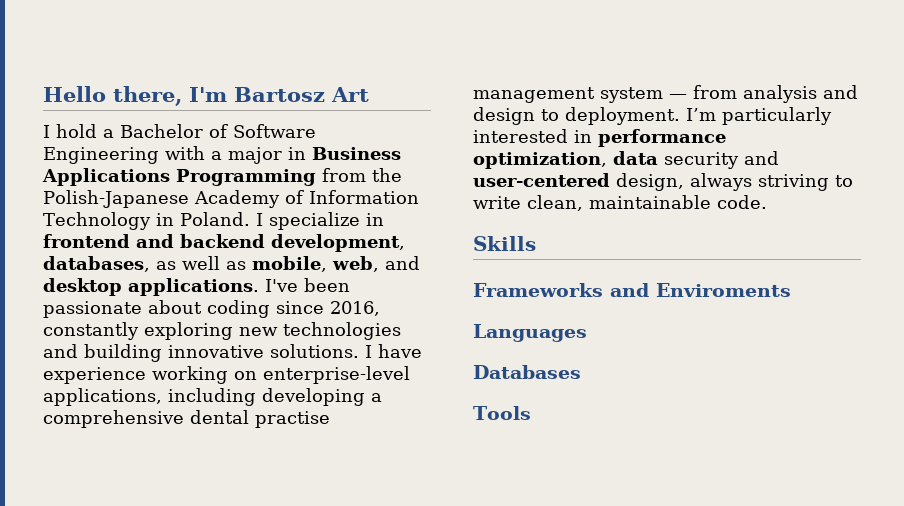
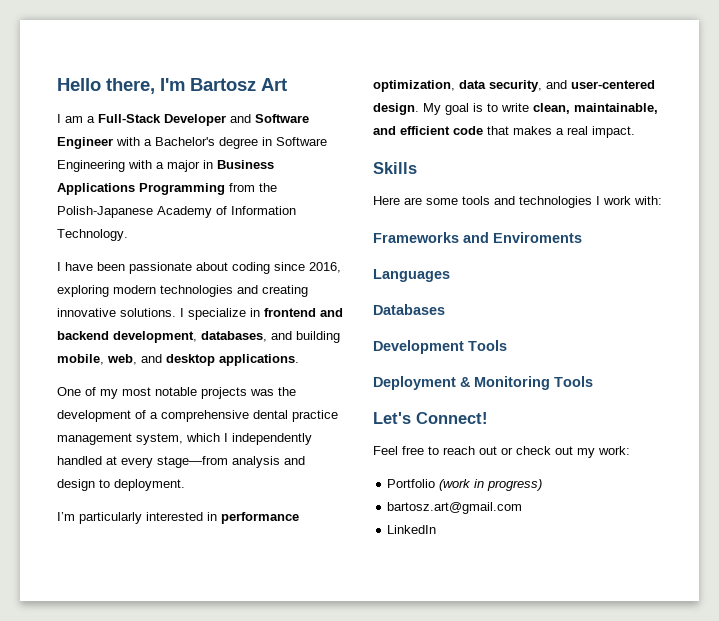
[56,124,228,138] hold a Bachelor of -> [65,114,309,126] [57,137,272,149] am a Full-Stack Developer and Software Engineer with a Bachelor's degree in
[43,212,250,230] Technology in Poland. -> [57,229,128,241] [57,262,341,274] [57,285,308,297] [57,308,176,317] Technology. // I have been passionate about coding since 2016, exploring modern technologies and creating innovative solutions.
[156,256,246,270] as well as -> [271,331,340,343] and building
[265,278,350,292] [43,300,380,318] [43,322,401,340] [43,344,422,362] [43,366,410,384] [43,388,382,406] [43,410,330,428] [473,85,737,103] I've been passionate about coding since 2016, constantly exploring new technologies and building innovative solutions. I have experience working on enterprise-level applications, including developing a comprehensive dental practise management system — from -> [57,387,296,399] [57,410,338,422] [57,433,312,445] [57,456,228,468] // One of my most notable projects was the development of a comprehensive dental practice management system, which I independently handled at every stage—from
(680, 116) none -> (185, 485) //
[664,152,739,169] security -> [489,80,542,92] security,
[616,173,853,191] [473,195,767,211] [473,236,536,251] design, always striving to write clean, maintainable code. // Skills -> [373,103,658,115] [373,126,635,138] [373,162,417,174] [373,196,662,208] design. My goal is to write clean, maintainable, and efficient code that makes a real impact. // Skills // Here are some tools and technologies I work with:
[473,406,531,420] Tools -> [373,340,507,354] [373,376,593,390] [373,412,488,424] [373,446,630,458] [387,479,543,491] [387,502,523,514] [387,525,437,534] Development Tools // Deployment & Monitoring Tools // Let's Connect! // Feel free to reach out or check out my work: // Portfolio (work in progress) // bartosz.art@gmail.com // LinkedIn

